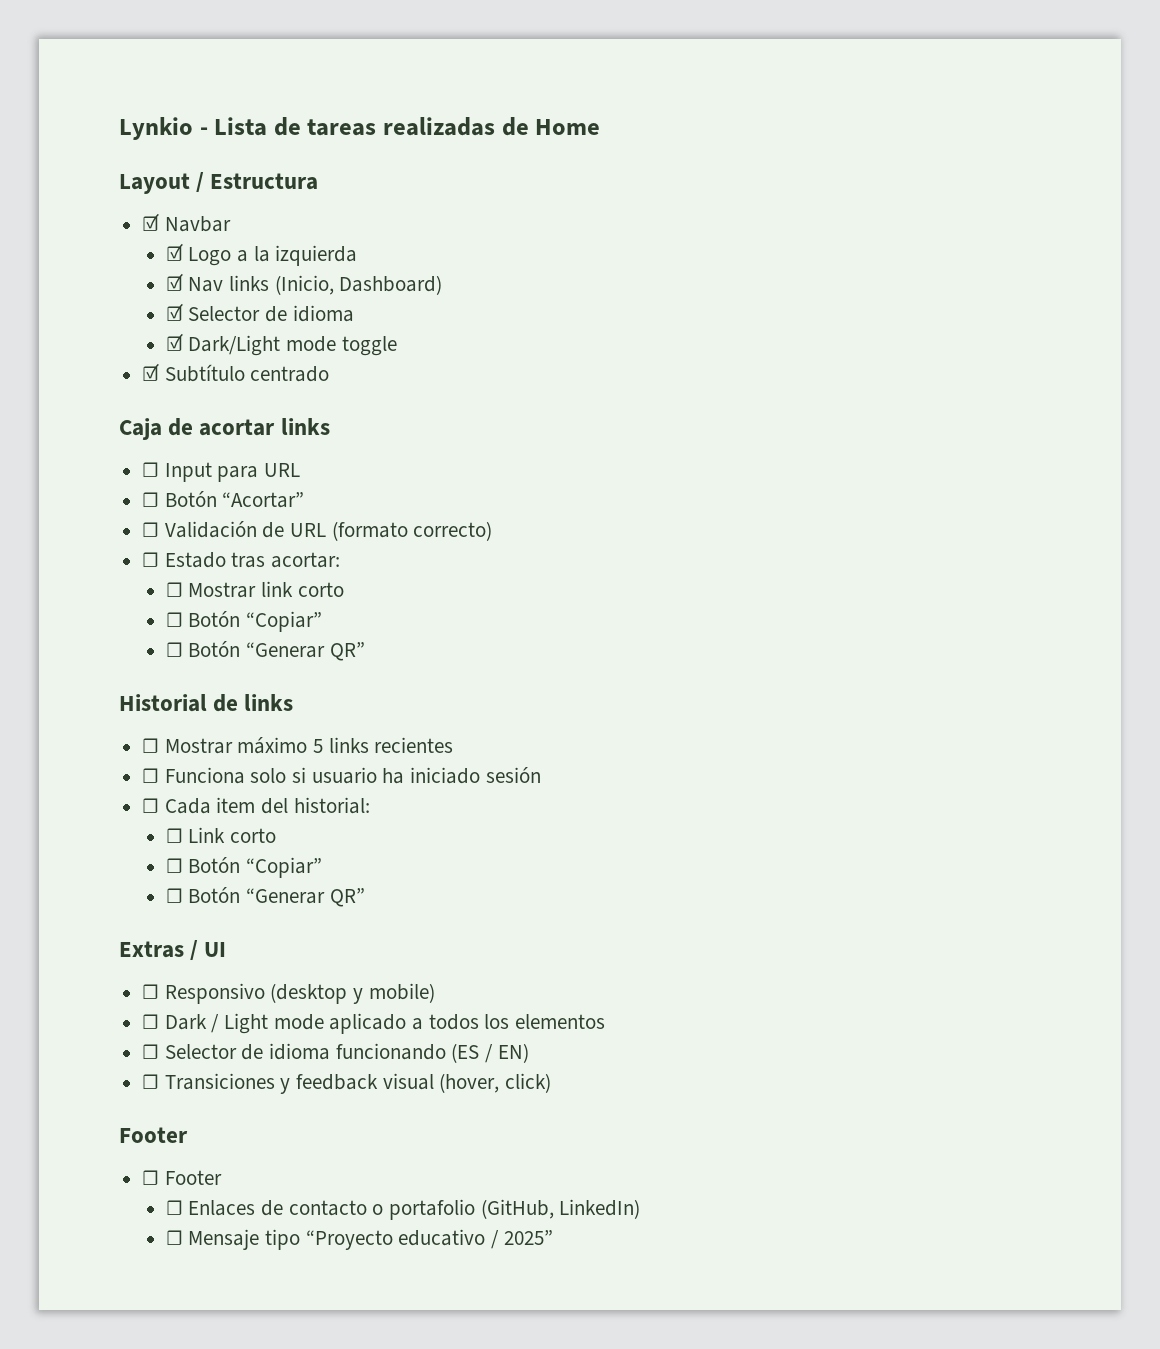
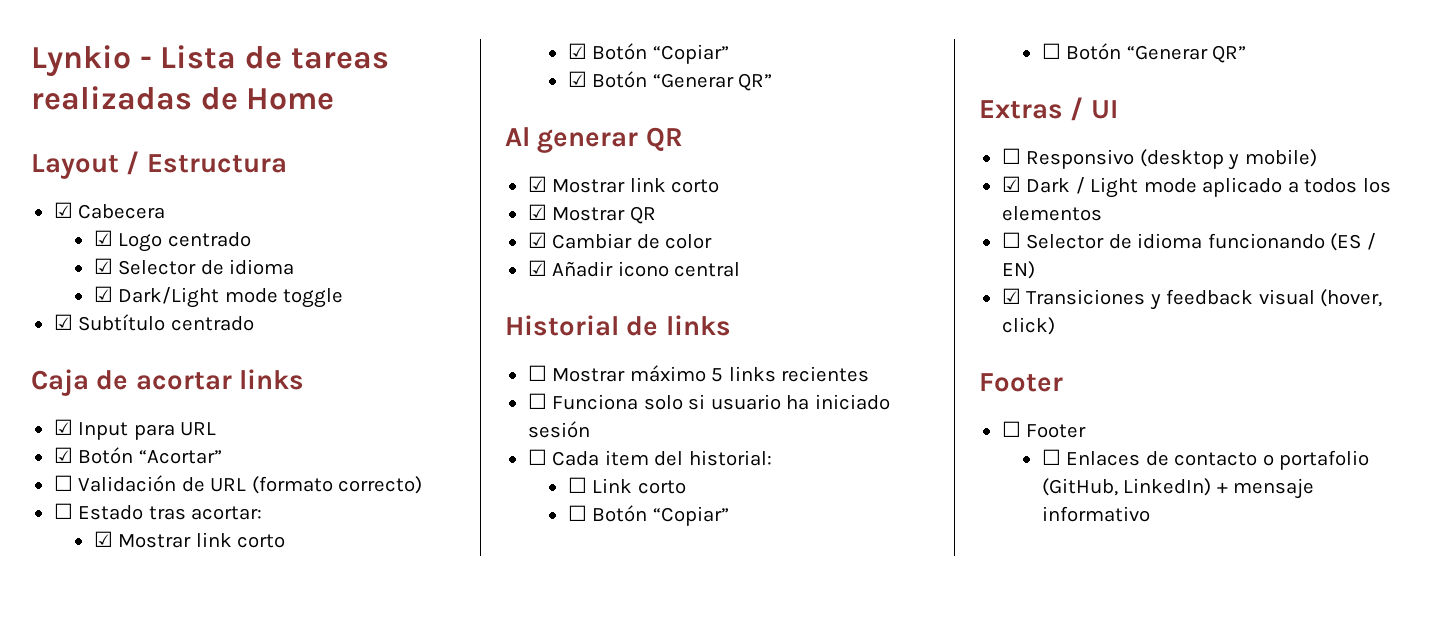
[164,216,231,232] Navbar -> [78,204,166,219] Cabecera
[237,245,358,266] [165,273,443,295] a la izquierda // ☑ Nav links (Inicio, Dashboard) -> [167,232,251,247] centrado
[142,462,160,477] ☐ -> [53,419,73,435] ☑
[142,492,160,507] ☐ -> [53,447,73,463] ☑
[165,581,344,598] [165,611,323,632] [165,641,365,661] ☐ Mostrar link corto // ☐ Botón “Copiar” // ☐ Botón “Generar QR” -> [93,531,286,548] [567,43,729,64] [567,71,773,91] [505,127,683,153] [527,176,720,193] [527,204,656,224] [527,232,713,249] [527,260,741,277] ☑ Mostrar link corto // ☑ Botón “Copiar” // ☑ Botón “Generar QR” // Al generar QR // ☑ Mostrar link corto // ☑ Mostrar QR // ☑ Cambiar de color // ☑ Añadir icono central
[142,1014,160,1029] ☐ -> [1001,176,1021,192] ☑
[142,1074,160,1089] ☐ -> [1001,288,1021,304] ☑
[165,1229,553,1250] // ☐ Mensaje tipo “Proyecto educativo / 2025” -> [1216,478,1315,499] [1041,506,1150,522] + mensaje informativo

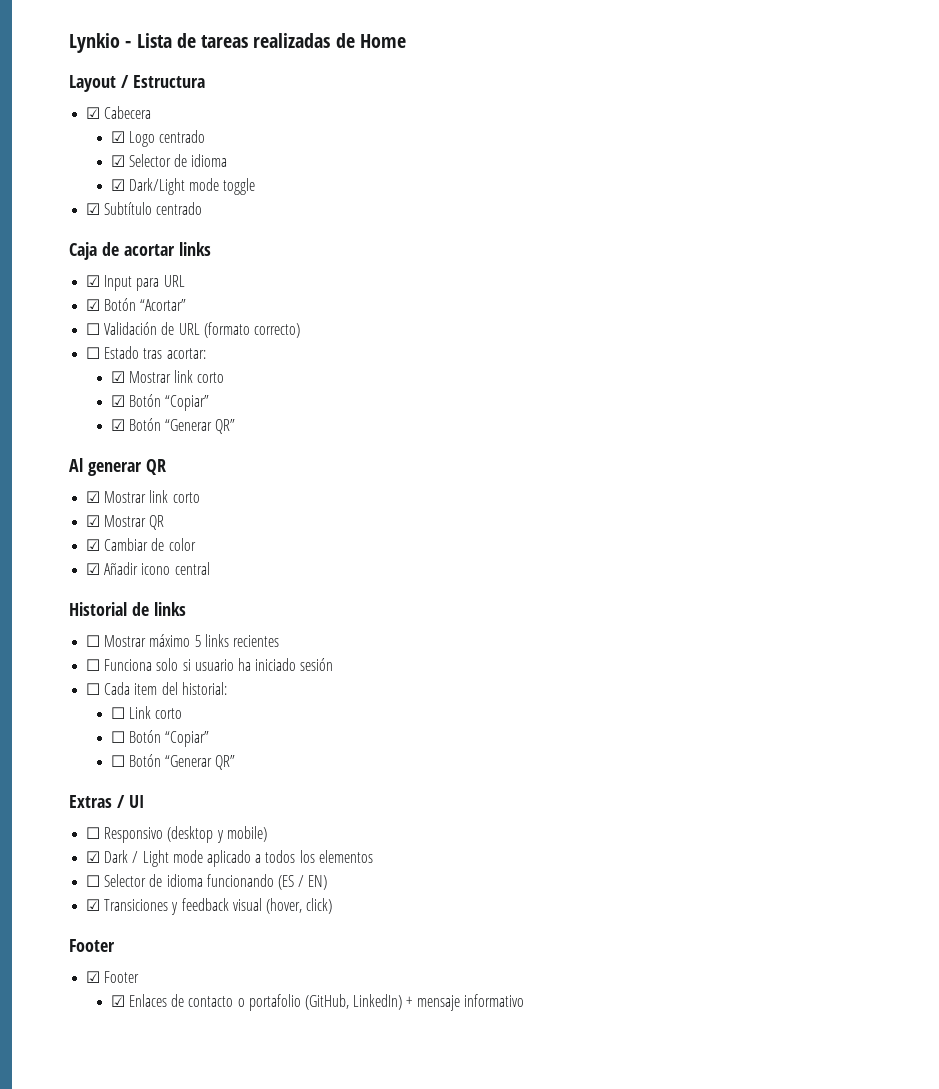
[1001,421,1087,438] [1041,449,1061,465] ☐ Footer // ☐ -> [86,971,140,983] [110,995,125,1007] ☑ Footer // ☑

